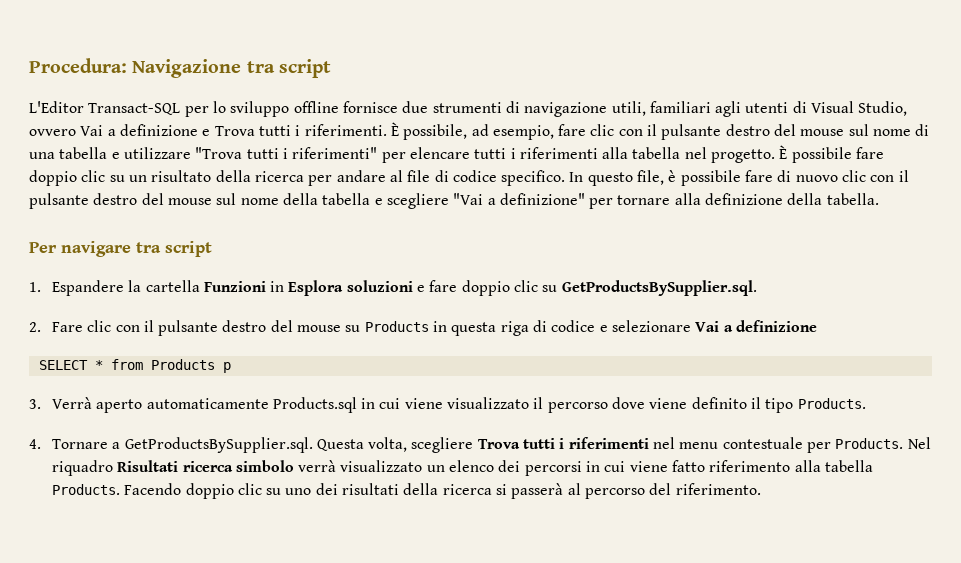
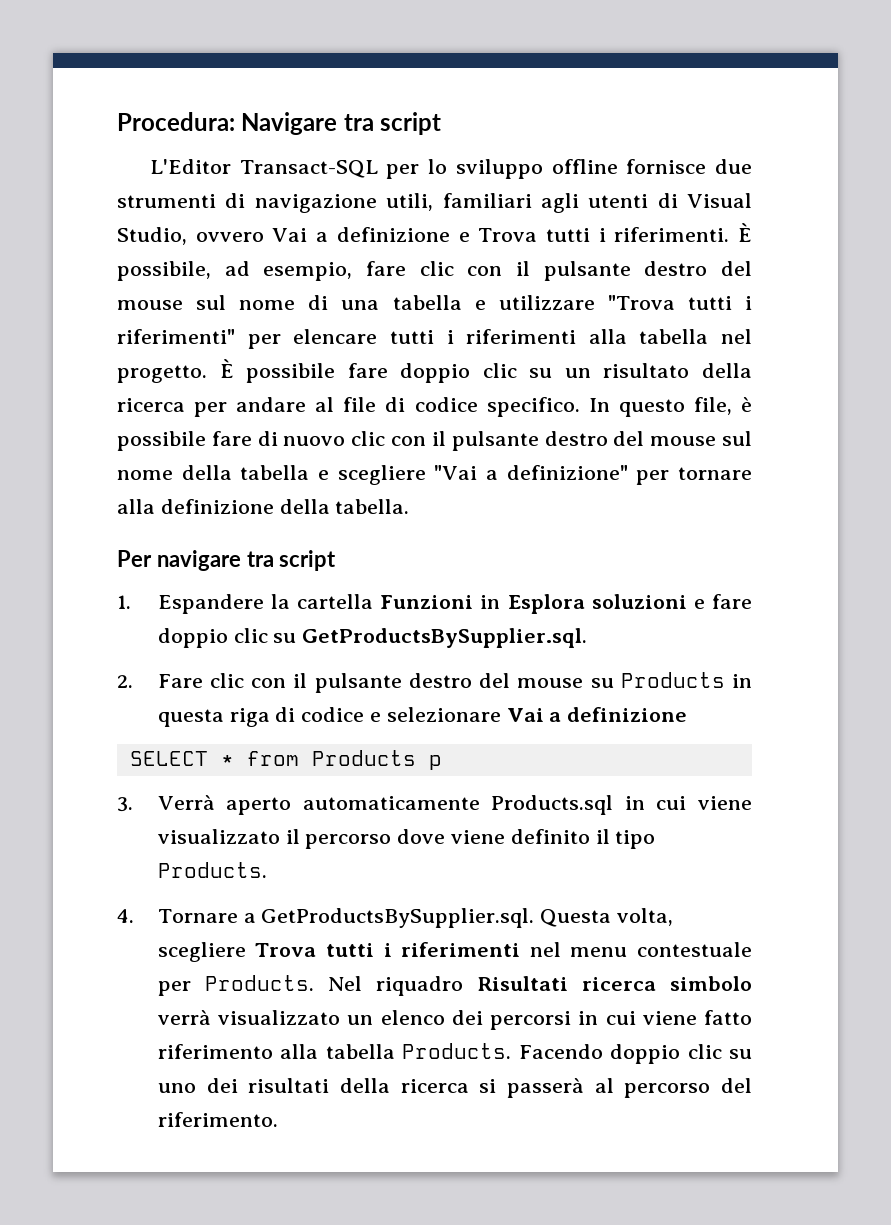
[132,59,242,78] Navigazione -> [241,112,338,135] Navigare

